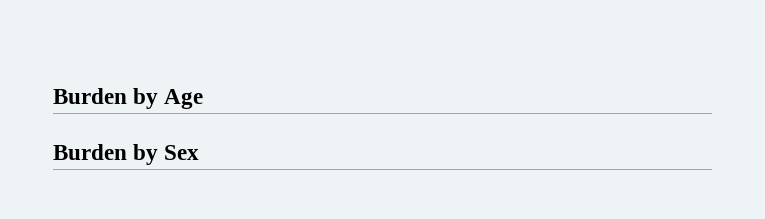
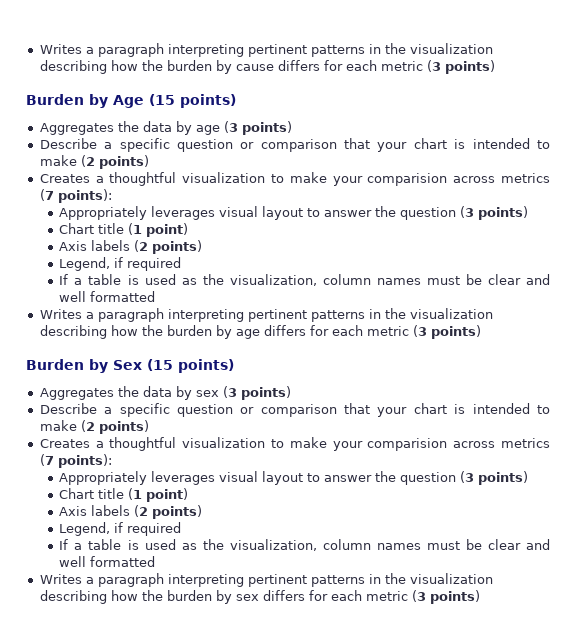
[53,88,204,109] [53,144,200,165] Burden by Age // Burden by Sex -> [39,43,493,57] [39,60,495,74] [26,94,236,108] [39,121,292,135] [39,138,550,152] [39,155,149,169] [39,172,550,186] [39,189,112,203] [59,206,529,220] [59,223,189,237] [59,240,203,254] [59,257,182,271] [59,274,550,286] [59,291,156,302] [39,308,493,322] [39,325,481,339] [26,359,234,373] [39,386,291,400] [39,403,550,417] [39,420,149,434] [39,437,550,451] [39,454,112,468] [59,471,529,485] [59,488,189,502] [59,505,203,519] [59,522,182,536] [59,539,550,551] [59,556,156,567] [39,573,493,587] [39,590,480,604] Writes a paragraph interpreting pertinent patterns in the visualization describing how the burden by cause differs for each metric (3 points) // Burden by Age (15 points) // Aggregates the data by age (3 points) // Describe a specific question or comparison that your chart is intended to make (2 points) // Creates a thoughtful visualization to make your comparision across metrics (7 points): // Appropriately leverages visual layout to answer the question (3 points) // Chart title (1 point) // Axis labels (2 points) // Legend, if required // If a table is used as the visualization, column names must be clear and well formatted // Writes a paragraph interpreting pertinent patterns in the visualization describing how the burden by age differs for each metric (3 points) // Burden by Sex (15 points) // Aggregates the data by sex (3 points) // Describe a specific question or comparison that your chart is intended to make (2 points) // Creates a thoughtful visualization to make your comparision across metrics (7 points): // Appropriately leverages visual layout to answer the question (3 points) // Chart title (1 point) // Axis labels (2 points) // Legend, if required // If a table is used as the visualization, column names must be clear and well formatted // Writes a paragraph interpreting pertinent patterns in the visualization describing how the burden by sex differs for each metric (3 points)

